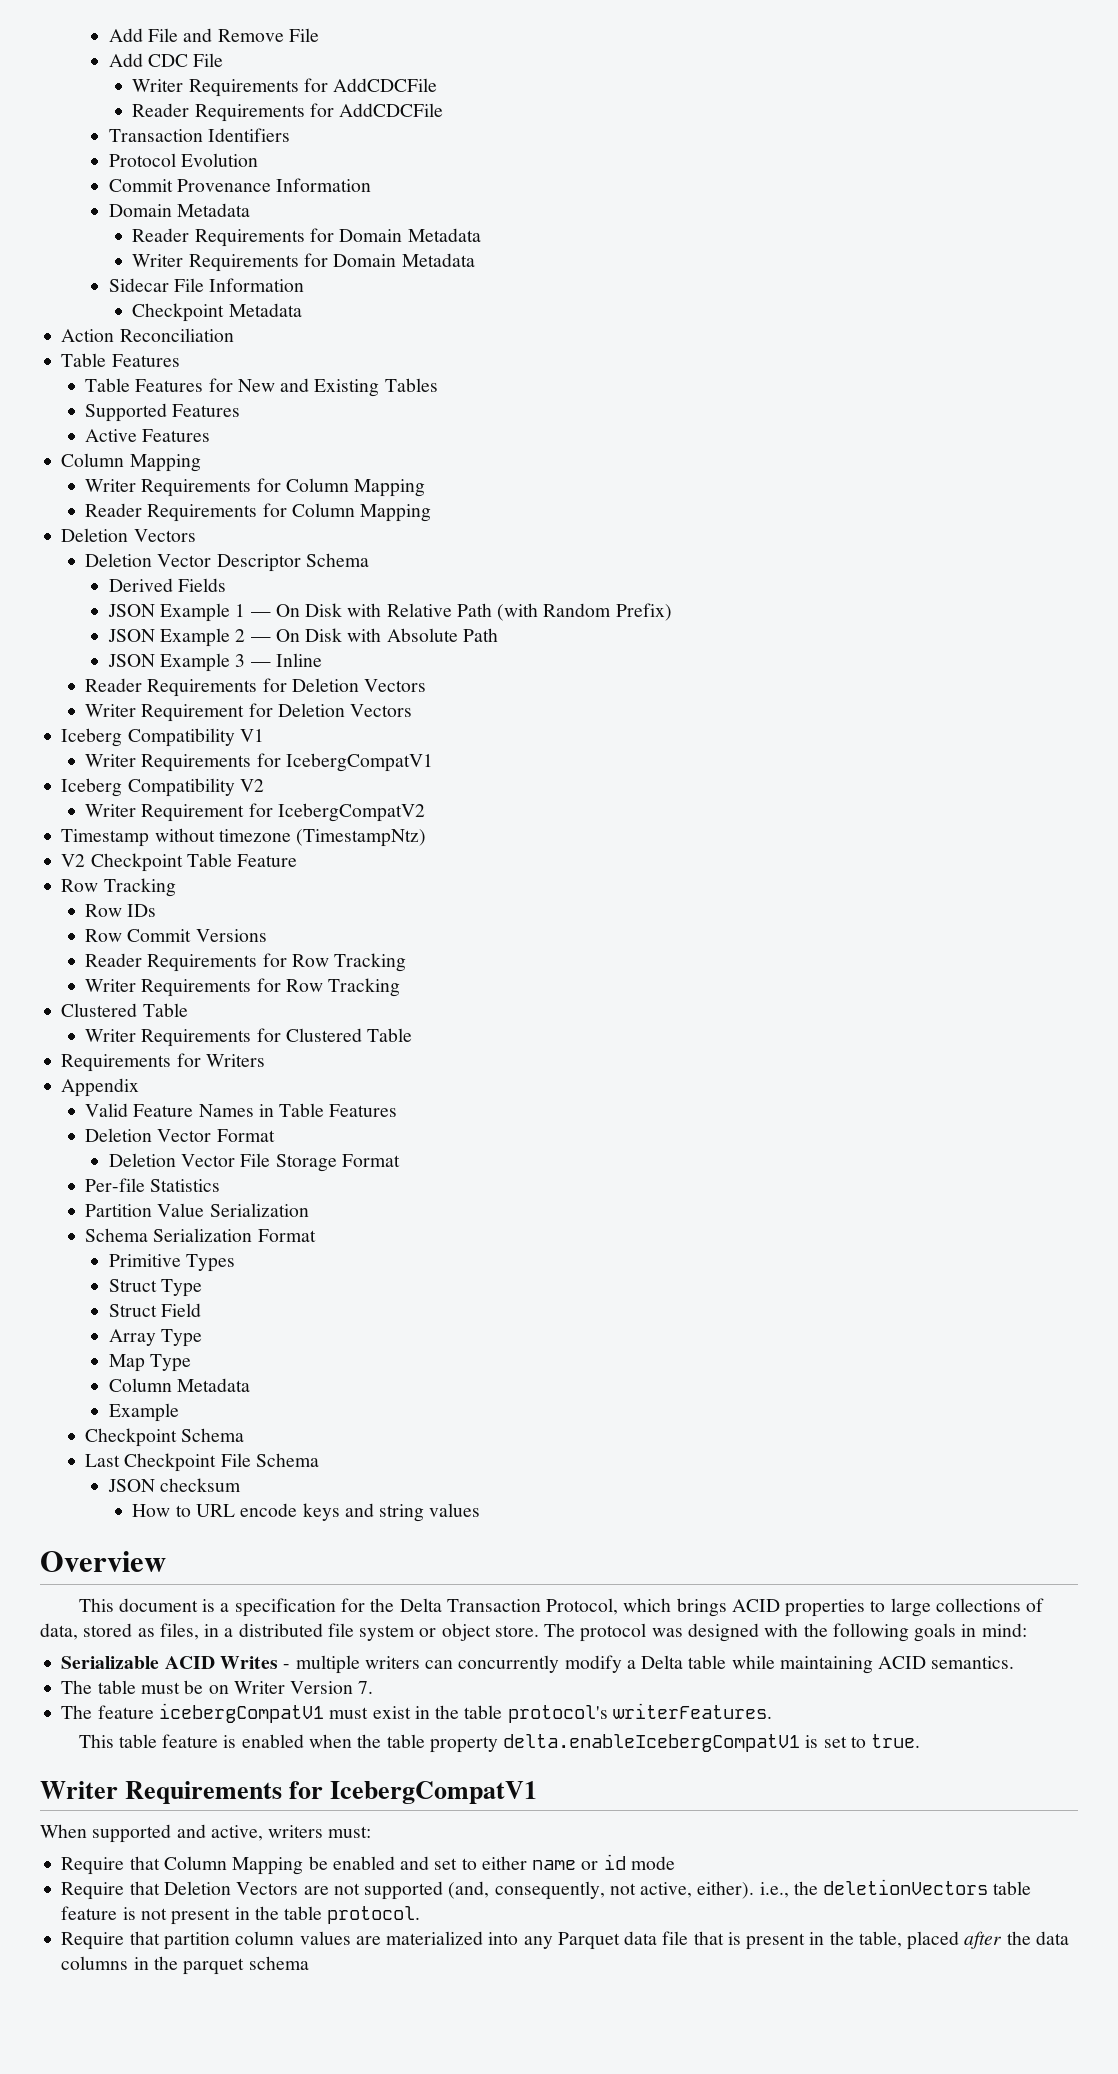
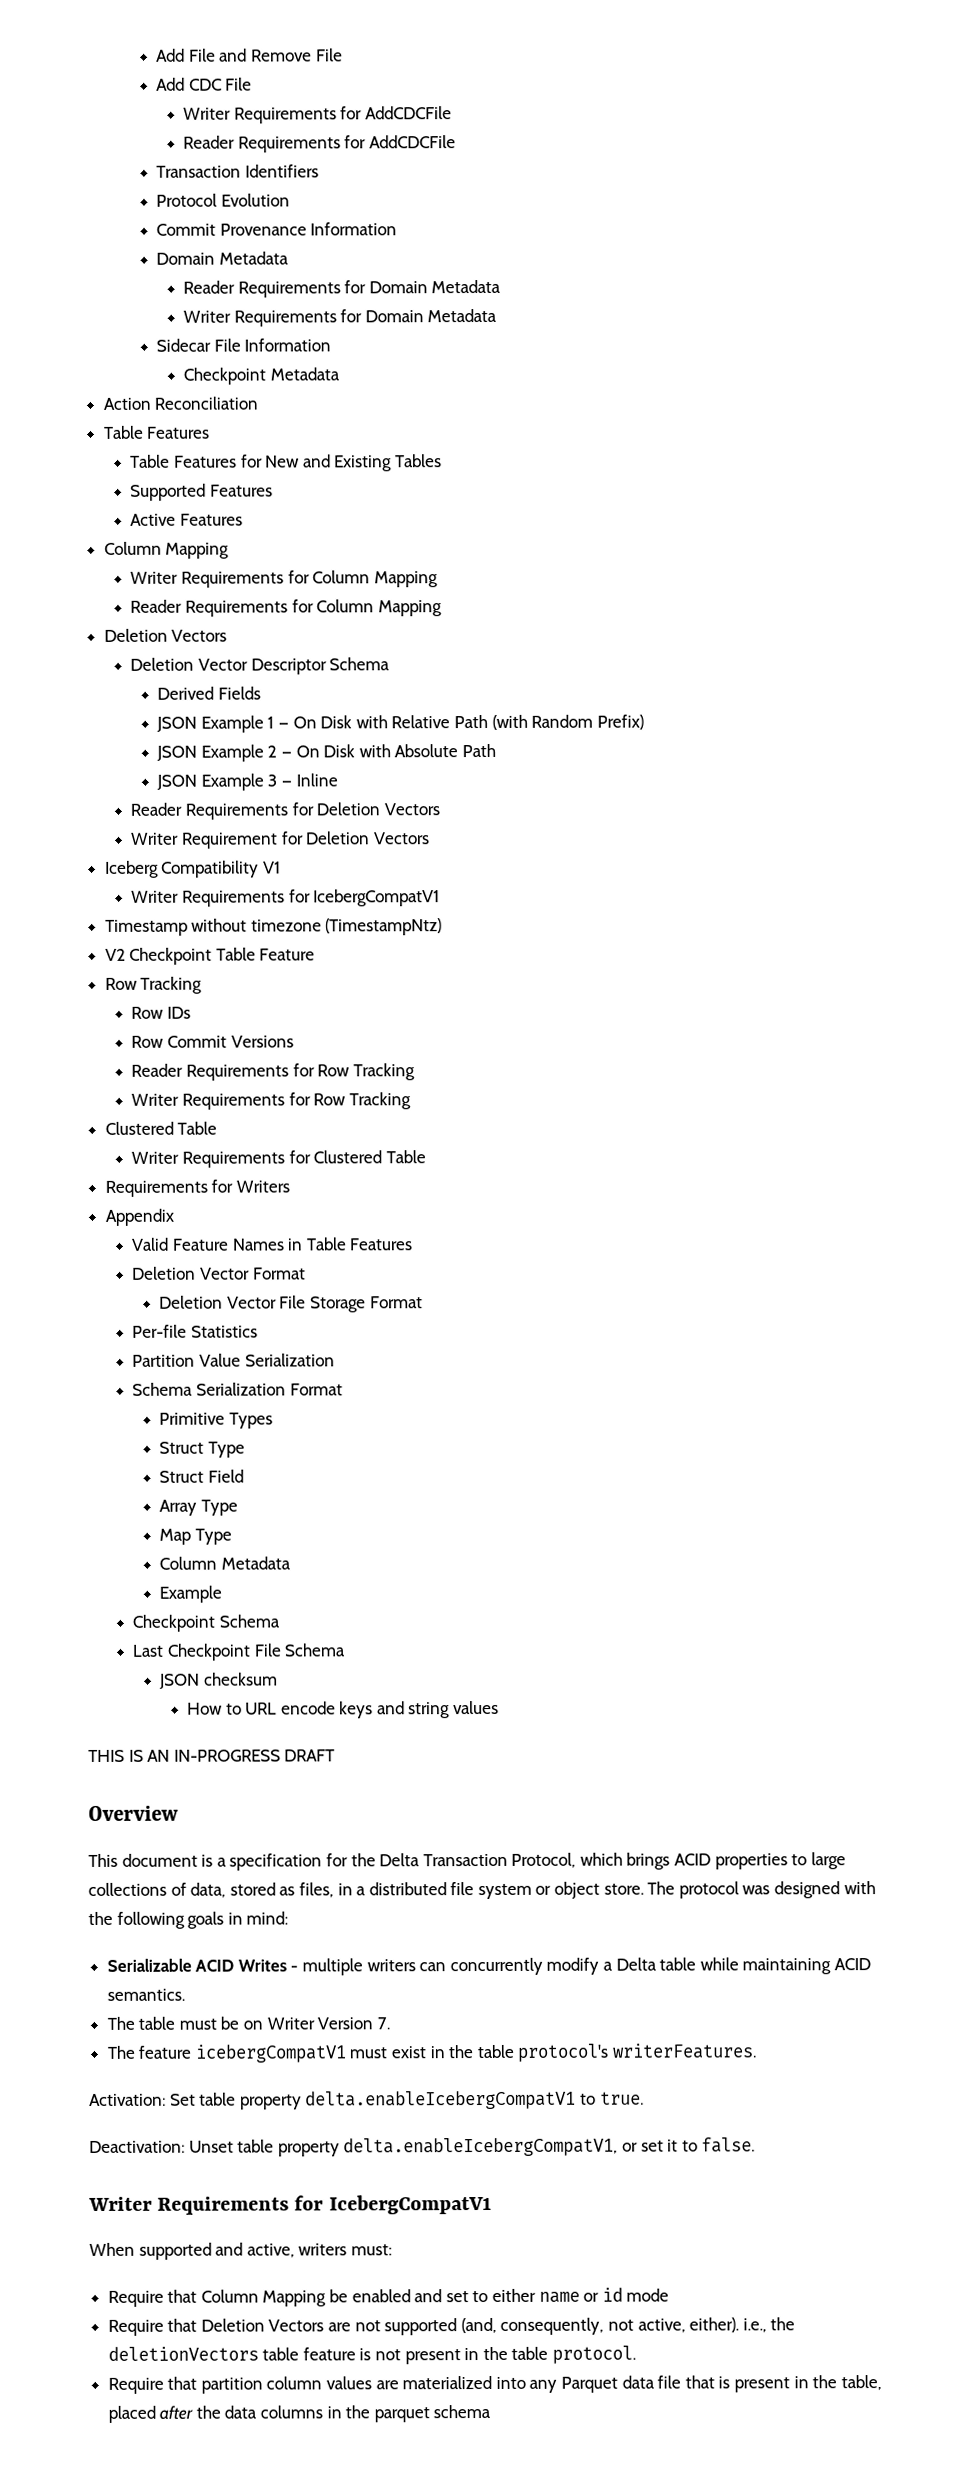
[61,778,264,797] [85,803,425,822] // Iceberg Compatibility V2 // Writer Requirement for IcebergCompatV2 -> (441, 898) none
(481, 1510) none -> [88,1749,336,1762] // THIS IS AN IN-PROGRESS DRAFT
[78,1734,382,1748] This table feature is enabled when the -> [89,2093,196,2106] Activation: Set
[805,1735,847,1748] is set -> (577, 2100) none
(921, 1741) none -> [89,2137,756,2157] // Deactivation: Unset table property delta.enableIcebergCompatV1, or set it to false.

